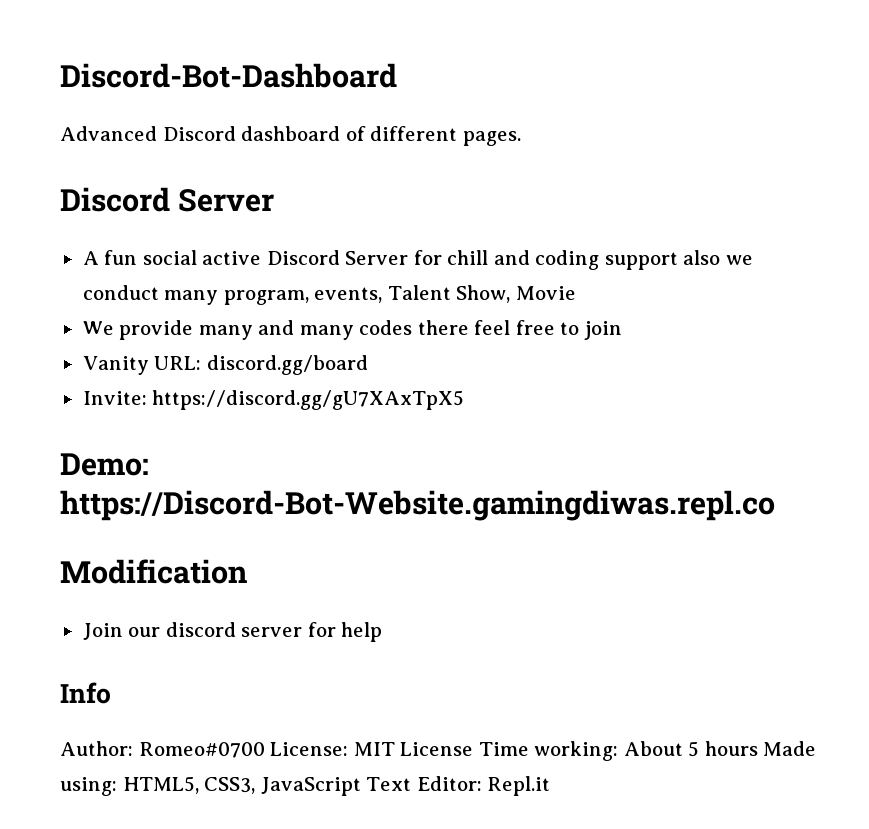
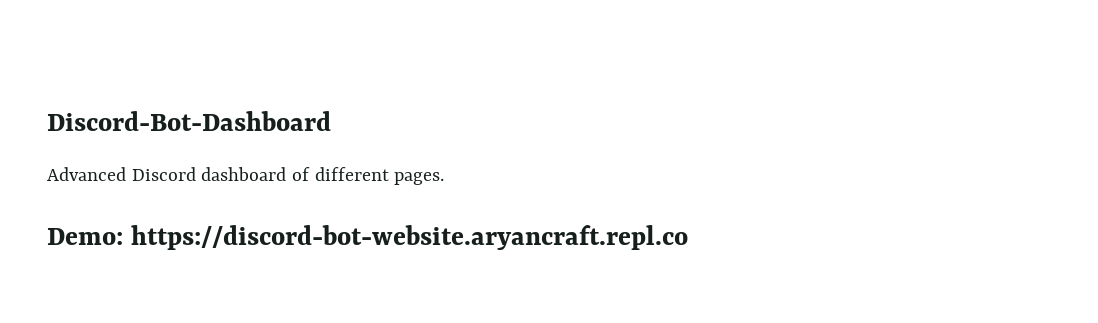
[60,187,275,212] [82,250,753,270] [82,285,576,305] [82,320,622,340] [82,355,368,375] [82,390,465,410] [60,453,149,476] [60,490,775,521] [60,559,247,584] [82,622,383,642] [60,682,111,704] [60,741,817,761] [60,776,551,796] Discord Server // A fun social active Discord Server for chill and coding support also we conduct many program, events, Talent Show, Movie // We provide many and many codes there feel free to join // Vanity URL: discord.gg/board // Invite: https://discord.gg/gU7XAxTpX5 // Demo: https://Discord-Bot-Website.gamingdiwas.repl.co // Modification // Join our discord server for help // Info // Author: Romeo#0700 License: MIT License Time working: About 5 hours Made using: HTML5, CSS3, JavaScript Text Editor: Repl.it -> [47,225,688,250] Demo: https://discord-bot-website.aryancraft.repl.co

